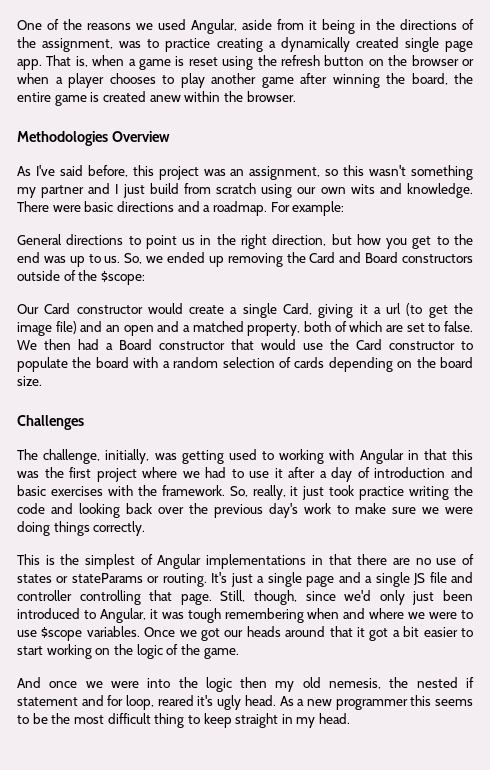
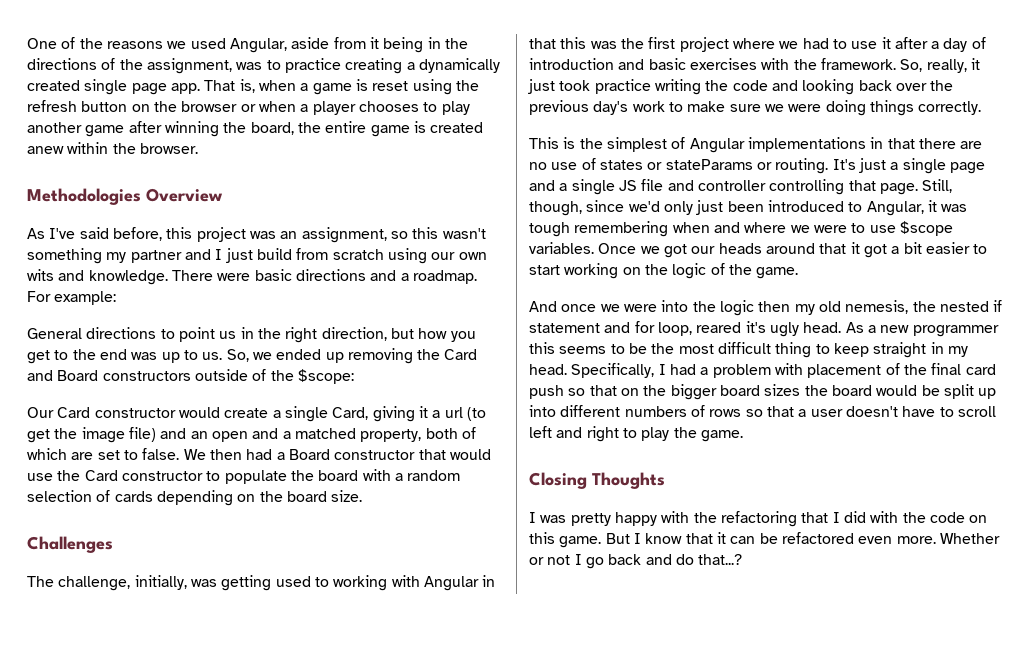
(351, 718) none -> [571,363,996,378] [529,384,997,400] [529,405,996,417] [529,426,743,442] [529,472,665,489] [529,511,988,527] [529,532,1000,548] [529,554,743,569] Specifically, I had a problem with placement of the final card push so that on the bigger board sizes the board would be split up into different numbers of rows so that a user doesn't have to scroll left and right to play the game. // Closing Thoughts // I was pretty happy with the refactoring that I did with the code on this game. But I know that it can be refactored even more. Whether or not I go back and do that...?

